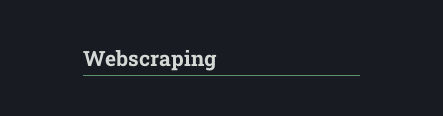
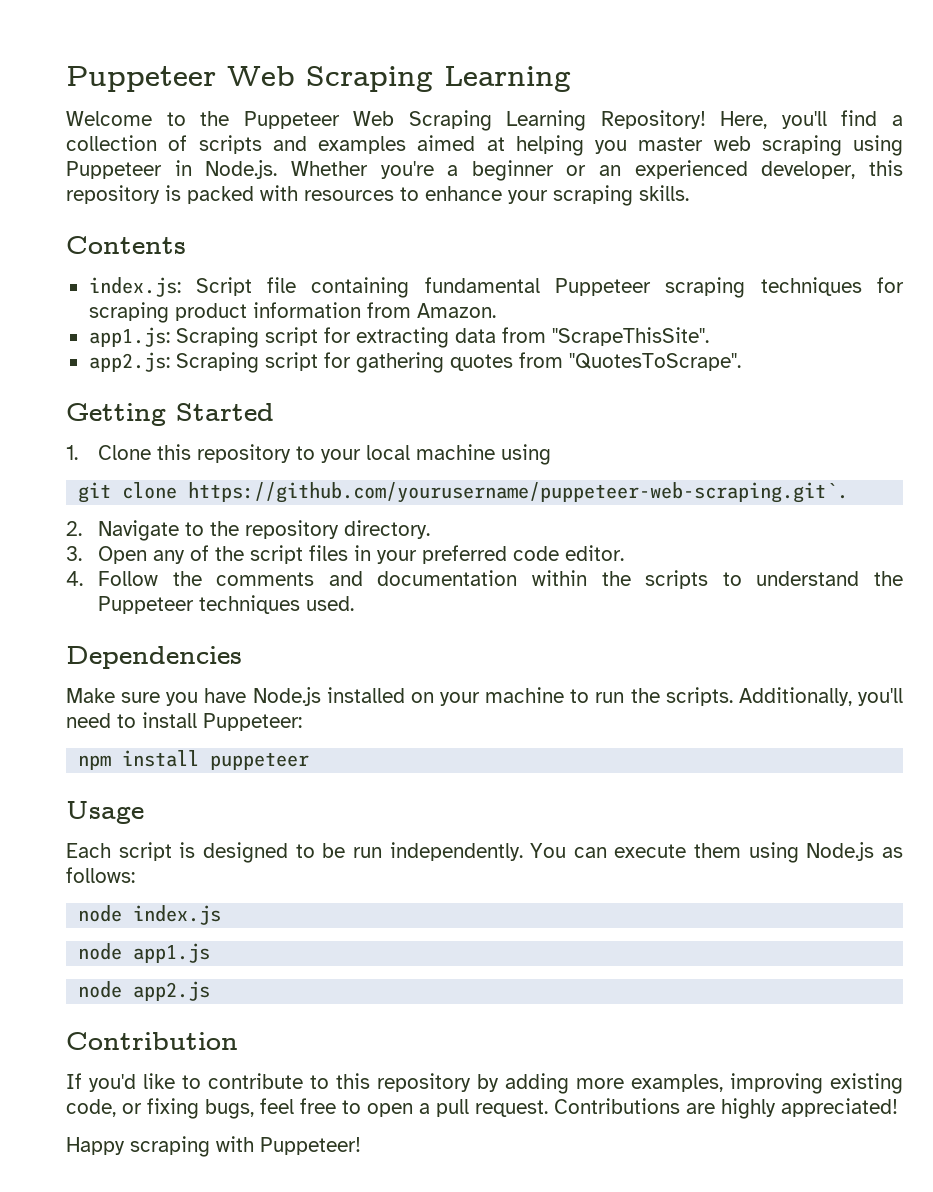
[83,50,217,71] Webscraping -> [66,66,571,92] [66,110,903,131] [66,135,903,156] [66,160,903,181] [66,185,689,206] [66,236,186,254] [88,277,904,298] [88,302,496,323] [88,327,709,348] [88,352,741,373] [66,403,274,426] [66,444,551,465] [78,482,849,503] [66,520,430,541] [66,545,624,564] [66,570,903,589] [97,595,354,614] [66,646,242,669] [66,687,903,706] [66,712,302,731] [78,750,310,770] [66,801,144,824] [66,842,903,863] [66,867,135,883] [78,905,222,925] [78,943,211,963] [78,981,211,1001] [66,1032,238,1050] [66,1073,903,1094] [66,1098,898,1119] [66,1136,361,1157] Puppeteer Web Scraping Learning // Welcome to the Puppeteer Web Scraping Learning Repository! Here, you'll find a collection of scripts and examples aimed at helping you master web scraping using Puppeteer in Node.js. Whether you're a beginner or an experienced developer, this repository is packed with resources to enhance your scraping skills. // Contents // index.js: Script file containing fundamental Puppeteer scraping techniques for scraping product information from Amazon. // app1.js: Scraping script for extracting data from "ScrapeThisSite". // app2.js: Scraping script for gathering quotes from "QuotesToScrape". // Getting Started // 1. Clone this repository to your local machine using // git clone https://github.com/yourusername/puppeteer-web-scraping.git`. // 2. Navigate to the repository directory. // 3. Open any of the script files in your preferred code editor. // 4. Follow the comments and documentation within the scripts to understand the Puppeteer techniques used. // Dependencies // Make sure you have Node.js installed on your machine to run the scripts. Additionally, you'll need to install Puppeteer: // npm install puppeteer // Usage // Each script is designed to be run independently. You can execute them using Node.js as follows: // node index.js // node app1.js // node app2.js // Contribution // If you'd like to contribute to this repository by adding more examples, improving existing code, or fixing bugs, feel free to open a pull request. Contributions are highly appreciated! // Happy scraping with Puppeteer!

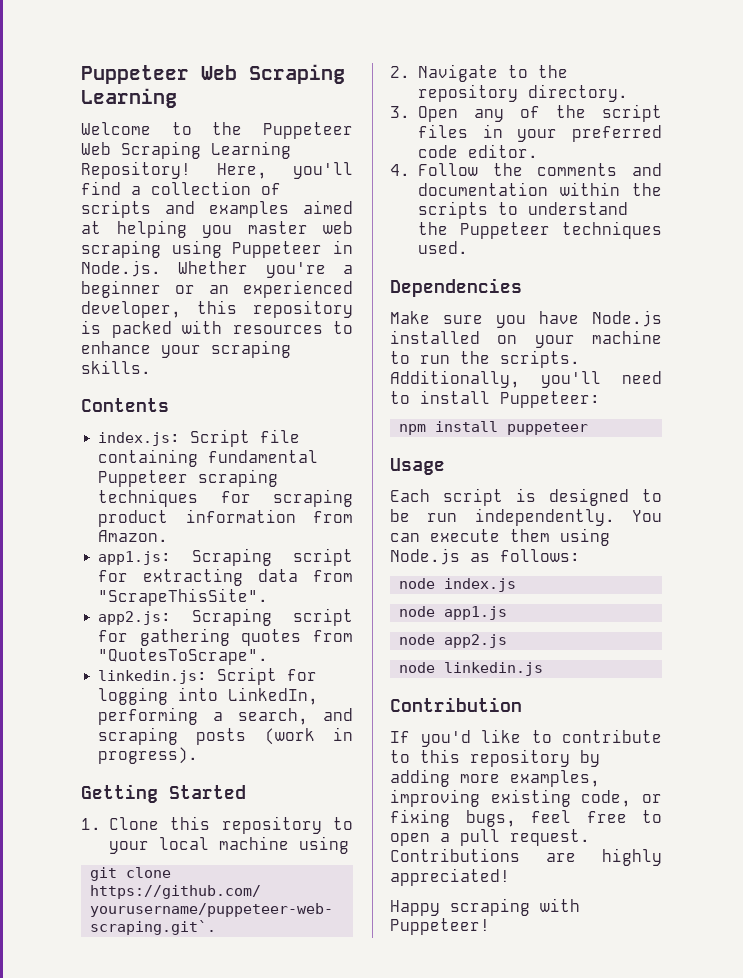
(741, 362) none -> [98,667,318,685] [98,687,319,705] [98,707,353,725] [98,727,353,745] [98,747,199,764] // linkedin.js: Script for logging into LinkedIn, performing a search, and scraping posts (work in progress).
(211, 991) none -> [399,662,544,676] // node linkedin.js

